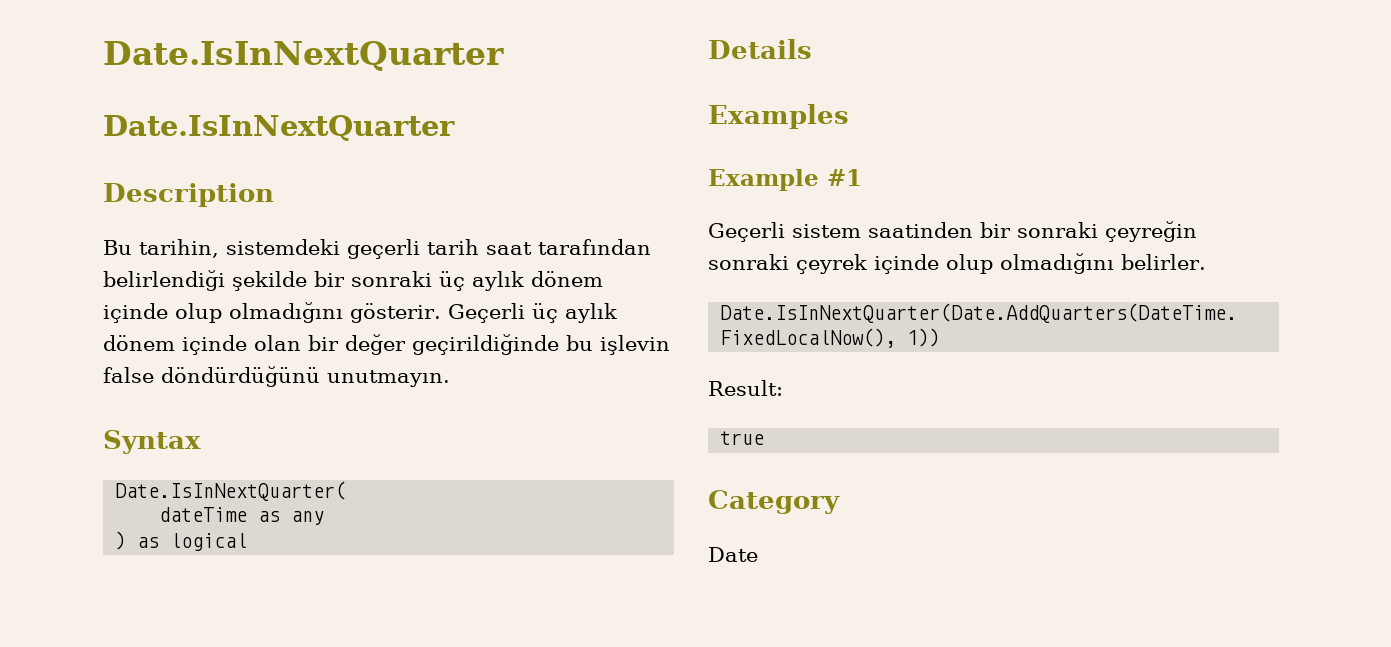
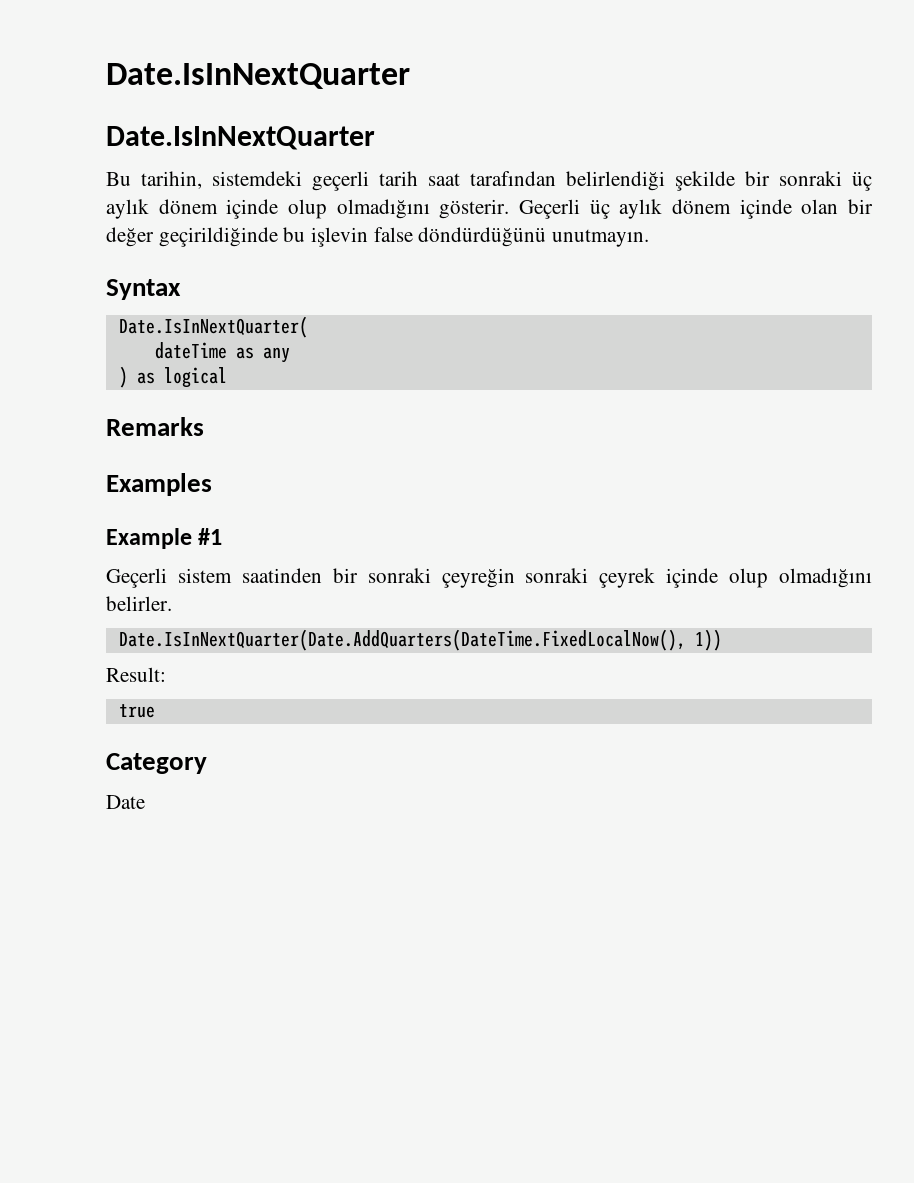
[103,183,274,207] // Description -> (375, 138) none
[708,39,812,59] Details -> [106,417,204,436] Remarks

